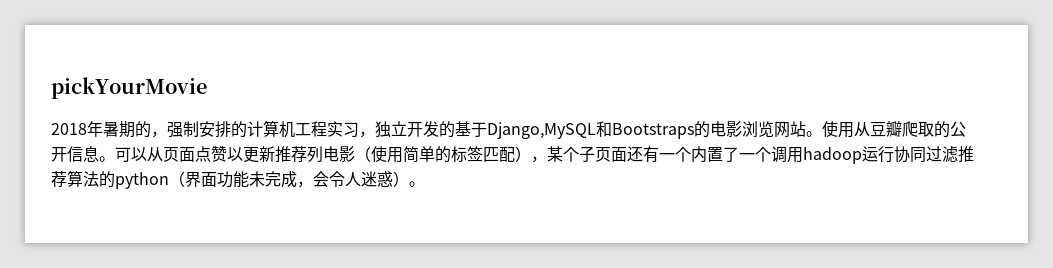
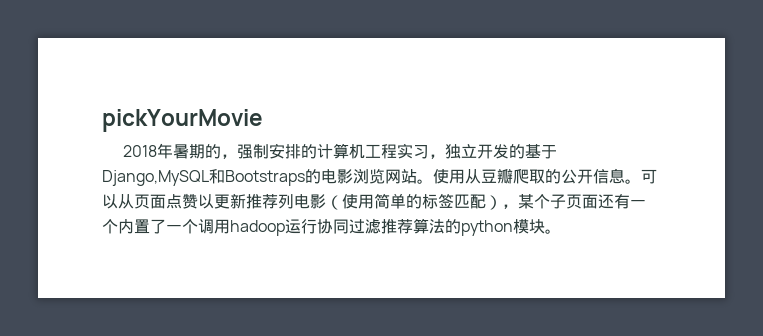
[169,171,409,188] （界面功能未完成，会令人迷惑） -> [513,219,545,234] 模块

